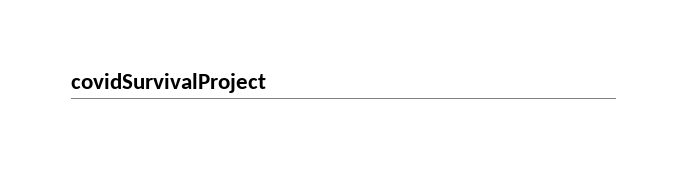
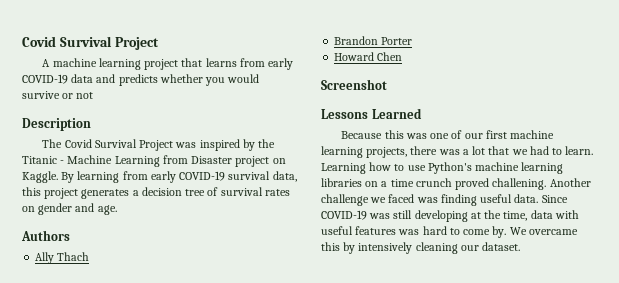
[71,73,266,93] covidSurvivalProject -> [22,36,159,50] [42,58,294,70] [22,74,260,86] [22,91,94,99] [22,118,91,131] [42,139,276,151] [22,155,286,167] [22,171,297,183] [22,187,290,199] [22,203,117,215] [21,230,70,241] [35,252,90,264] [334,36,413,45] [334,52,403,61] [321,79,387,90] [321,108,422,119] [341,130,555,139] [321,146,594,158] [321,162,564,174] [321,178,591,190] [321,194,568,206] [321,210,579,222] [321,226,578,238] [321,242,521,254] Covid Survival Project // A machine learning project that learns from early COVID-19 data and predicts whether you would survive or not // Description // The Covid Survival Project was inspired by the Titanic - Machine Learning from Disaster project on Kaggle. By learning from early COVID-19 survival data, this project generates a decision tree of survival rates on gender and age. // Authors // Ally Thach // Brandon Porter // Howard Chen // Screenshot // Lessons Learned // Because this was one of our first machine learning projects, there was a lot that we had to learn. Learning how to use Python's machine learning libraries on a time crunch proved challening. Another challenge we faced was finding useful data. Since COVID-19 was still developing at the time, data with useful features was hard to come by. We overcame this by intensively cleaning our dataset.

